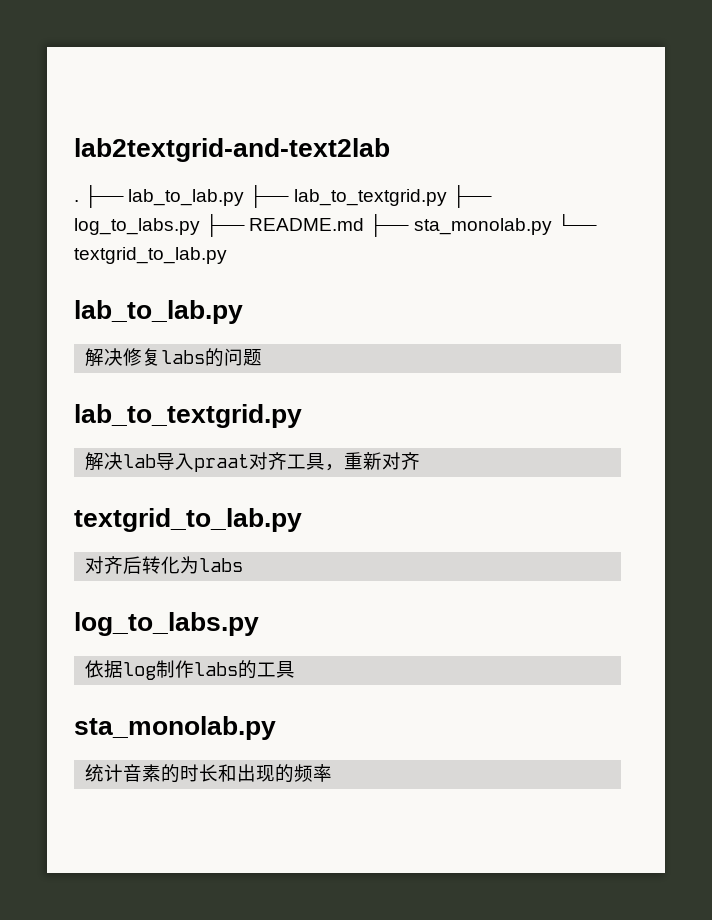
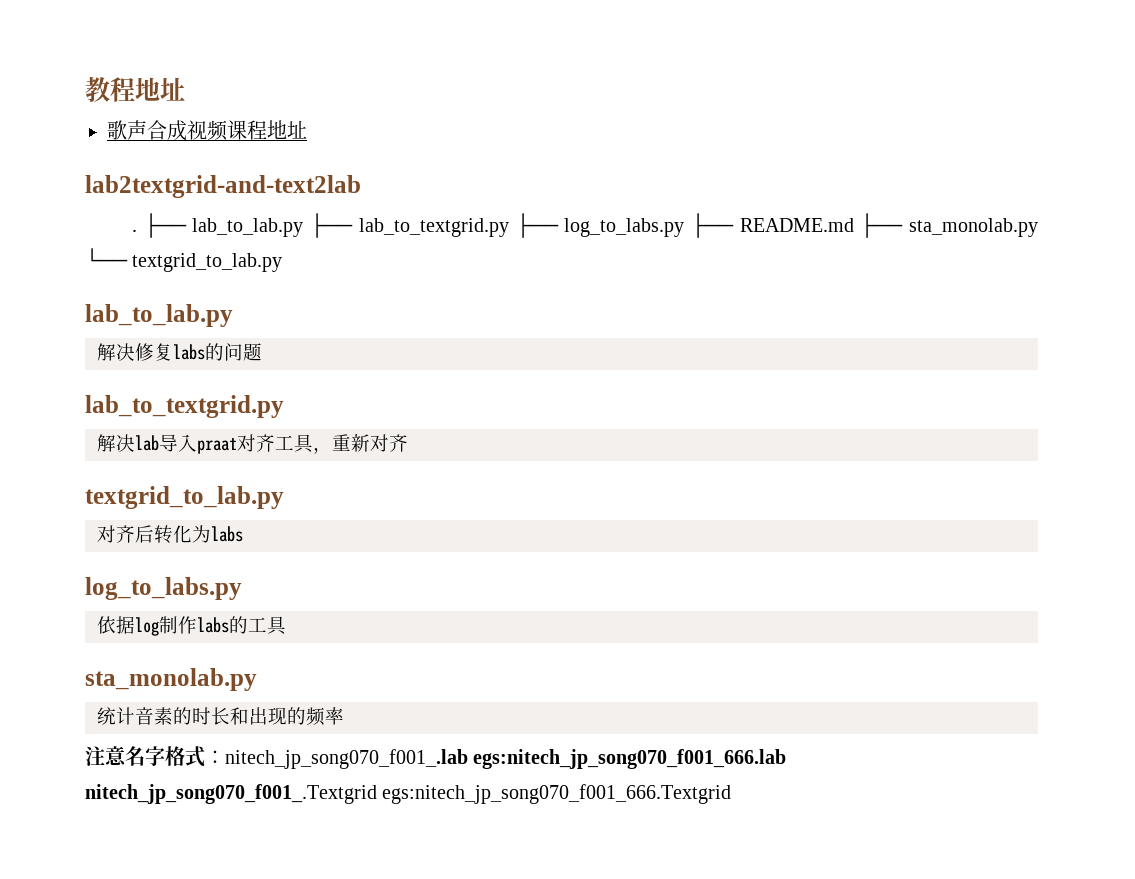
(74, 150) none -> [85,77,185,102] [107,120,307,141] 教程地址 // 歌声合成视频课程地址 //
(333, 773) none -> [85,746,787,769] [85,784,732,804] // 注意名字格式：nitech_jp_song070_f001_.lab egs:nitech_jp_song070_f001_666.lab nitech_jp_song070_f001_.Textgrid egs:nitech_jp_song070_f001_666.Textgrid

